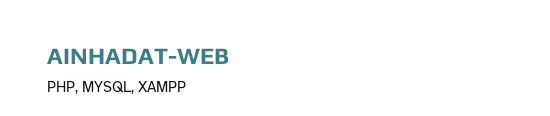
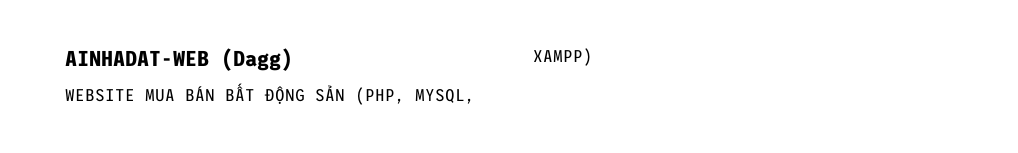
[47,81,186,94] // PHP, MYSQL, XAMPP -> [221,48,293,71] [65,83,475,105] [533,48,593,66] (Dagg) // WEBSITE MUA BÁN BẤT ĐỘNG SẢN (PHP, MYSQL, XAMPP)

